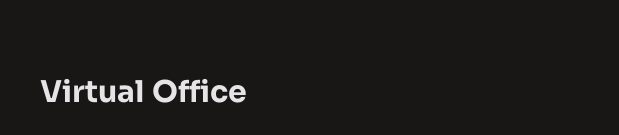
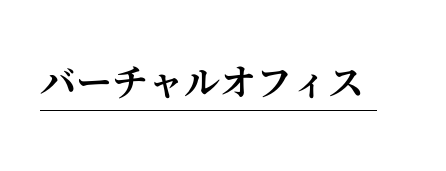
[40,78,248,103] Virtual Office -> [40,66,364,99] バーチャルオフィス

